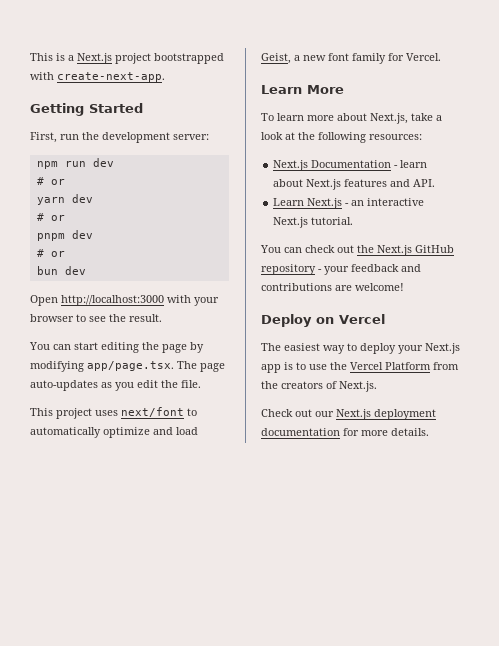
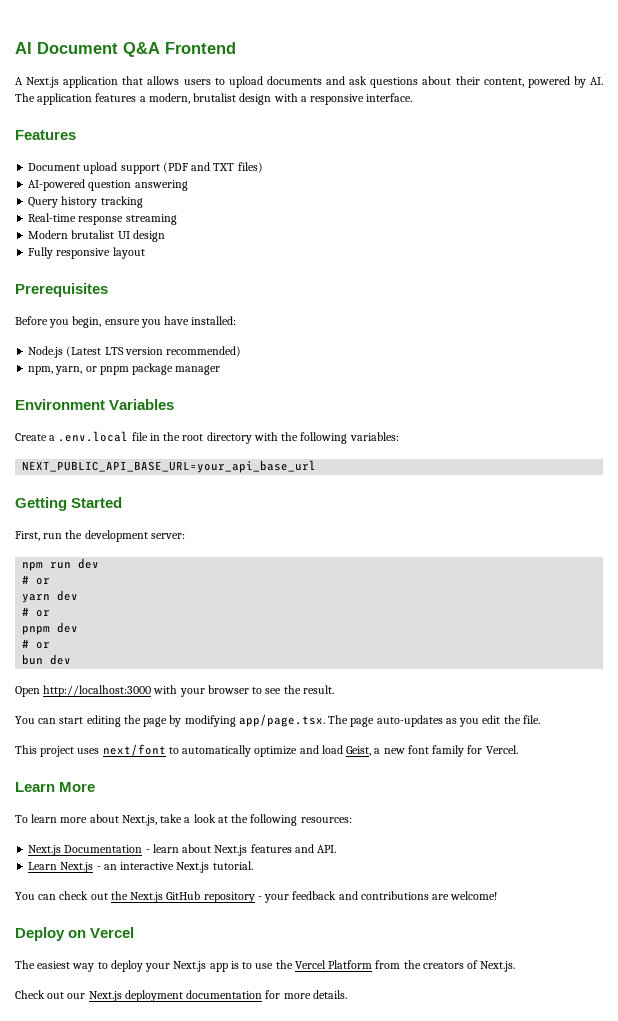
[30,53,224,64] [30,72,165,82] This is a Next.js project bootstrapped with create-next-app. -> [15,42,236,57] [15,76,604,88] [15,93,413,105] [15,130,76,140] [28,162,263,174] [28,179,188,191] [28,196,143,208] [28,213,177,225] [28,230,165,242] [28,247,145,259] [15,283,108,297] [15,316,237,328] [28,346,242,358] [28,363,221,375] [15,399,175,410] [15,431,399,444] [22,460,317,473] AI Document Q&A Frontend // A Next.js application that allows users to upload documents and ask questions about their content, powered by AI. The application features a modern, brutalist design with a responsive interface. // Features // Document upload support (PDF and TXT files) // AI-powered question answering // Query history tracking // Real-time response streaming // Modern brutalist UI design // Fully responsive layout // Prerequisites // Before you begin, ensure you have installed: // Node.js (Latest LTS version recommended) // npm, yarn, or pnpm package manager // Environment Variables // Create a .env.local file in the root directory with the following variables: // NEXT_PUBLIC_API_BASE_URL=your_api_base_url

